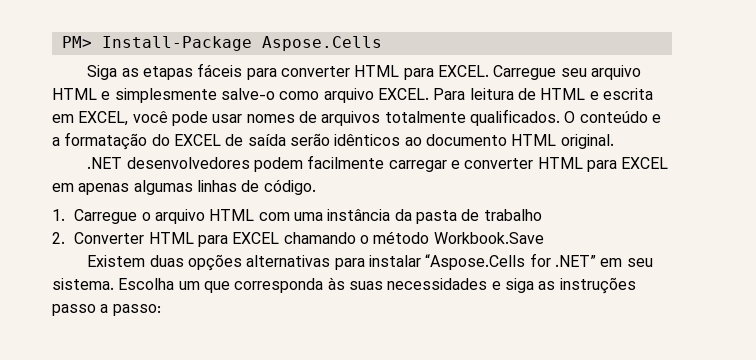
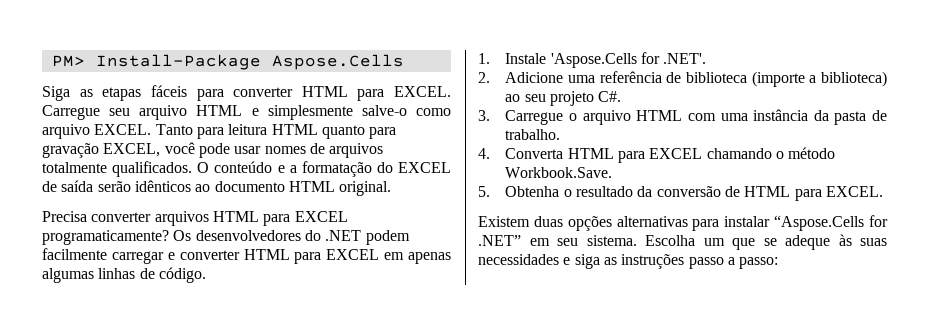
[433,88,653,100] [52,114,74,123] Para leitura de HTML e escrita em -> [155,124,397,139] [42,143,99,158] Tanto para leitura HTML quanto para gravação
[87,157,250,169] .NET desenvolvedores -> [42,211,348,226] [42,230,362,245] Precisa converter arquivos HTML para EXCEL programaticamente? Os desenvolvedores do .NET
(65, 215) none -> [505,52,707,68] [478,71,887,87] [505,91,622,106] [478,110,490,121] Instale 'Aspose.Cells for .NET'. // 2. Adicione uma referência de biblioteca (importe a biblioteca) ao seu projeto C#. // 3.
[483,209,542,221] [52,232,145,244] trabalho // 2. Converter -> [505,129,561,140] [478,148,564,159] trabalho. // 4. Converta
[433,232,544,244] Workbook.Save -> [505,167,613,178] [478,186,883,201] Workbook.Save. // 5. Obtenha o resultado da conversão de HTML para EXCEL.
[234,278,324,293] corresponda -> [763,235,830,250] se adeque

